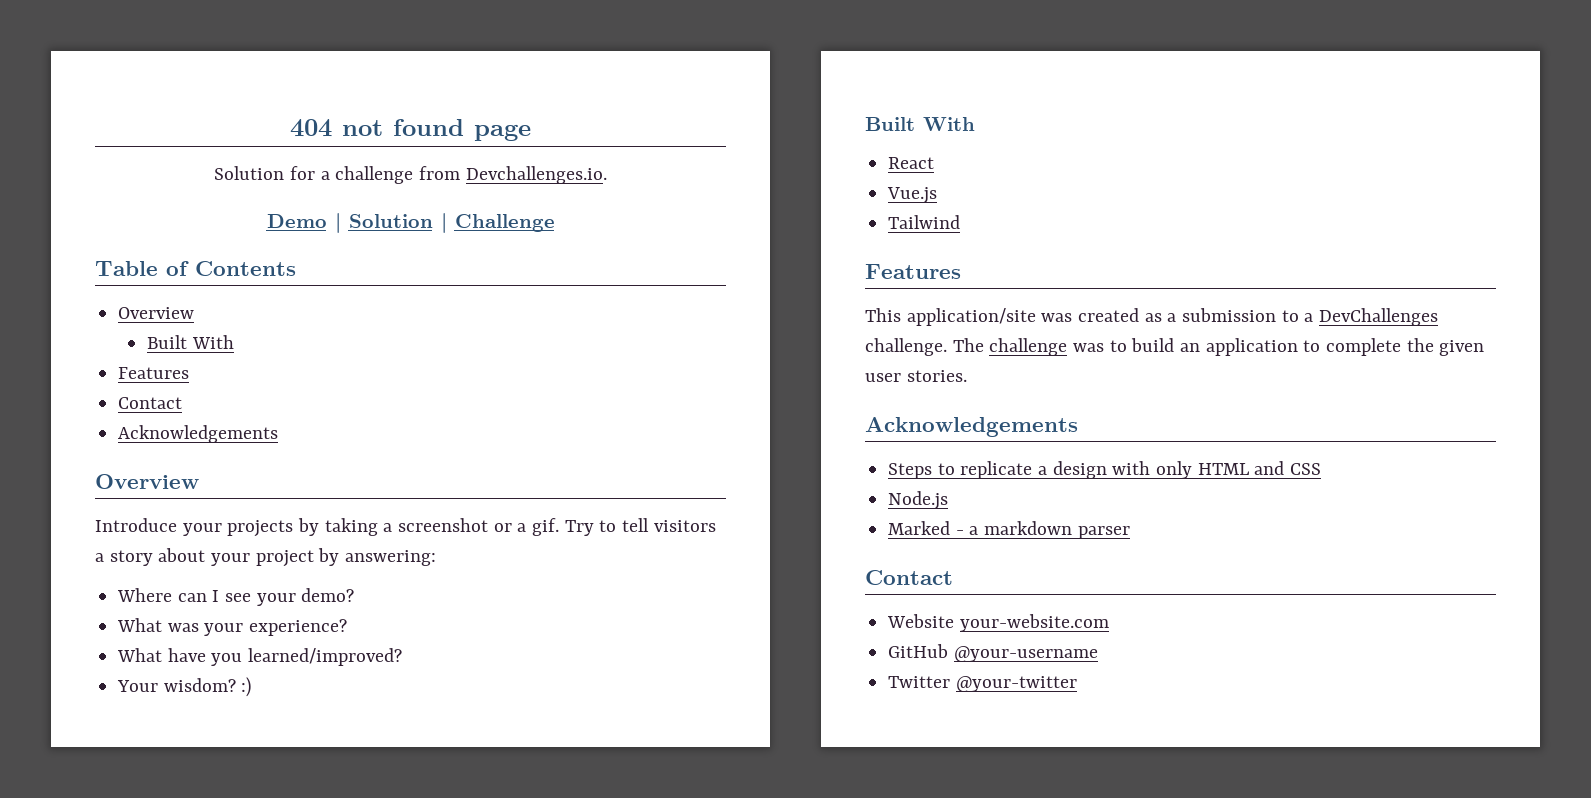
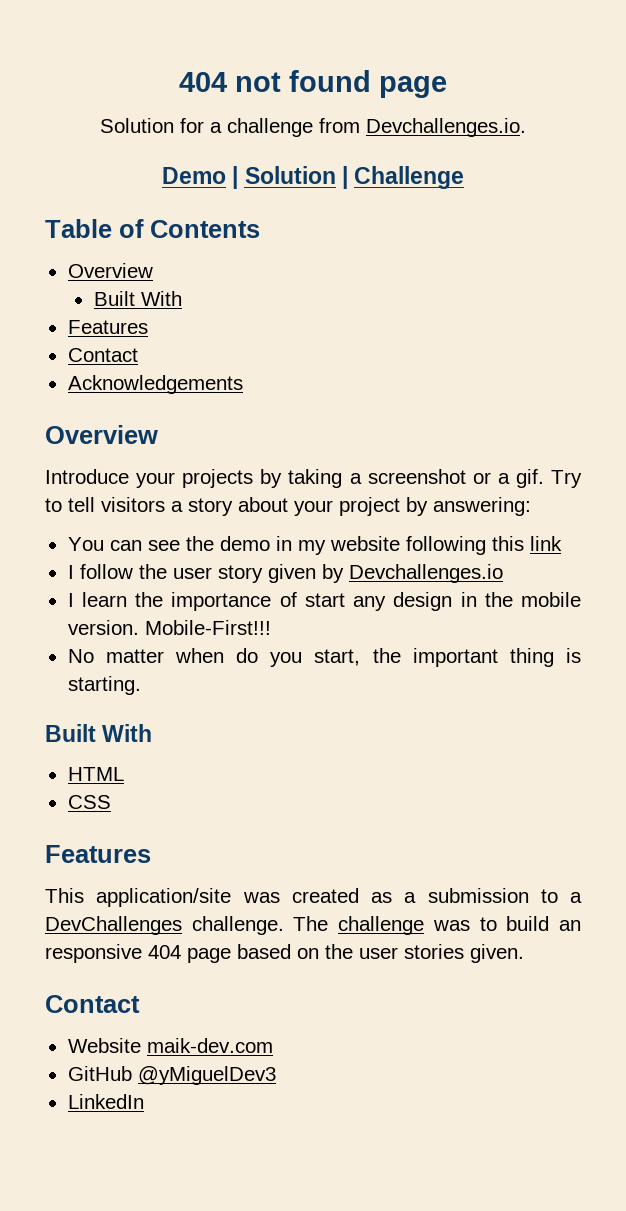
[117,588,355,606] [117,618,348,636] [117,648,403,666] [117,677,252,697] [865,117,975,131] [888,157,935,169] [887,187,938,204] [888,215,961,229] Where can I see your demo? // What was your experience? // What have you learned/improved? // Your wisdom? :) // Built With // React // Vue.js // Tailwind -> [67,536,562,555] [67,564,503,583] [67,592,581,611] [67,620,271,635] [67,648,581,667] [67,676,141,695] [45,724,153,742] [67,767,124,781] [67,795,111,809] You can see the demo in my website following this link // I follow the user story given by Devchallenges.io // I learn the importance of start any design in the mobile version. Mobile-First!!! // No matter when do you start, the important thing is starting. // Built With // HTML // CSS
[1205,338,1485,356] [865,370,967,382] [865,417,1078,437] [888,461,1322,479] [888,491,949,510] [888,521,1130,539] application to complete the given user stories. // Acknowledgements // Steps to replicate a design with only HTML and CSS // Node.js // Marked - a markdown parser -> [45,944,524,963] responsive 404 page based on the user stories given.
[959,614,1109,632] your-website.com -> [146,1038,273,1053] maik-dev.com
[953,646,1098,662] [888,676,1077,692] @your-username // Twitter @your-twitter -> [137,1066,276,1085] [67,1094,144,1109] @yMiguelDev3 // LinkedIn

